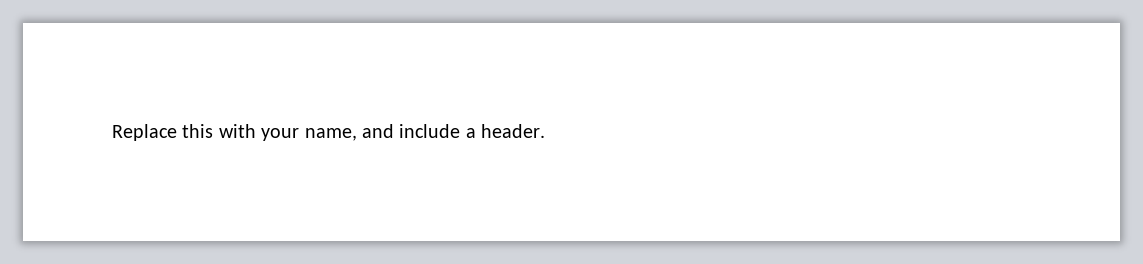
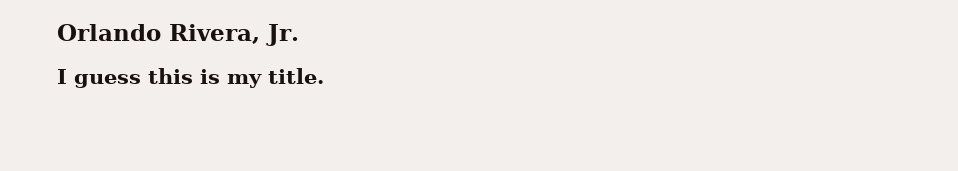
[112,124,546,141] Replace this with your name, and include a header. -> [57,24,299,46] [57,68,324,88] Orlando Rivera, Jr. // I guess this is my title.

